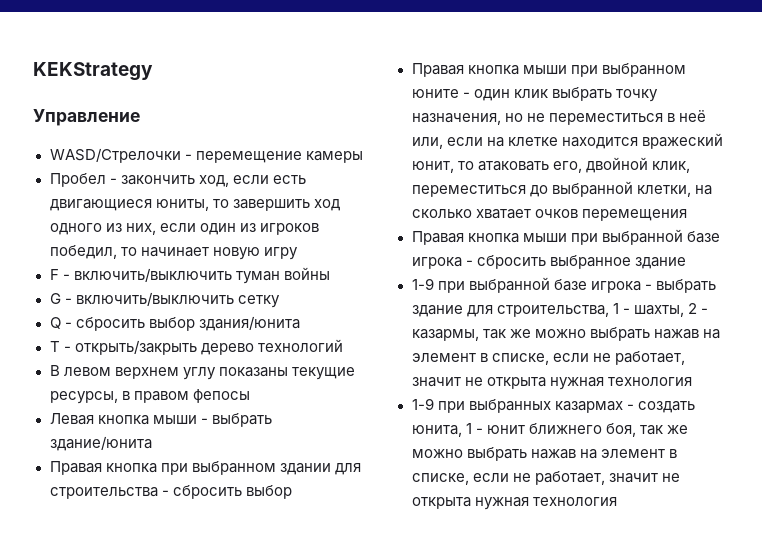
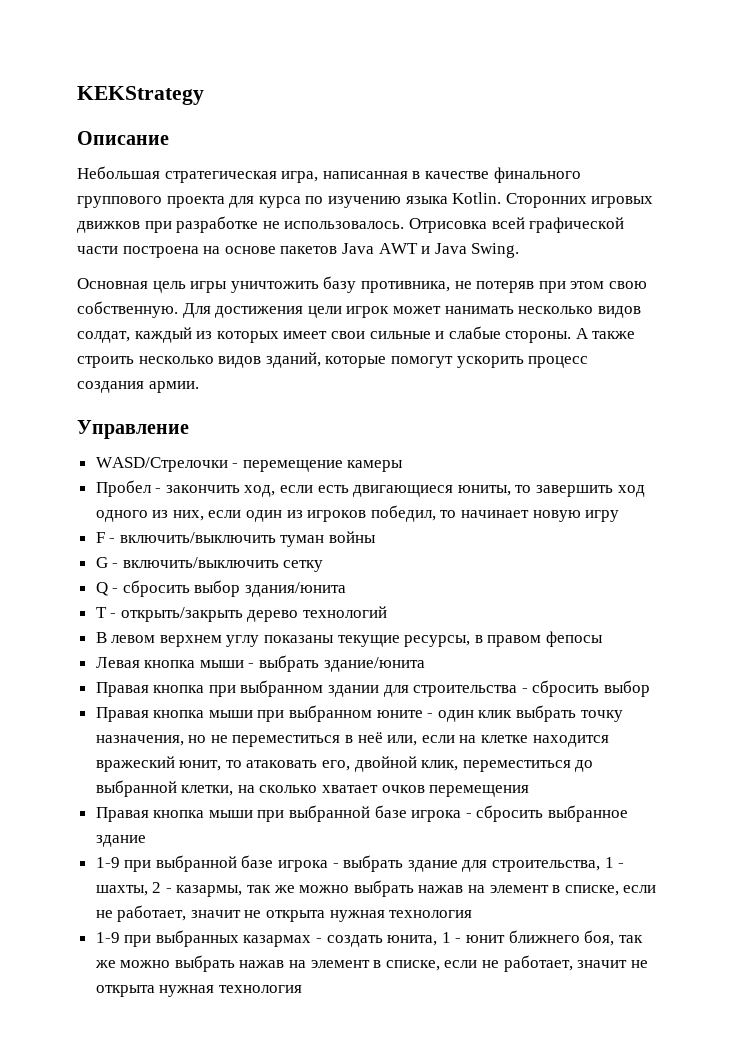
(153, 71) none -> [77,131,169,145] [77,166,581,183] [77,192,654,208] [77,216,625,233] [77,243,520,258] [77,276,647,293] [77,301,641,318] [77,326,636,343] [77,352,589,368] [77,381,199,393] // Описание // Небольшая стратегическая игра, написанная в качестве финального группового проекта для курса по изучению языка Kotlin. Сторонних игровых движков при разработке не использовалось. Отрисовка всей графической части построена на основе пакетов Java AWT и Java Swing. // Основная цель игры уничтожить базу противника, не потеряв при этом свою собственную. Для достижения цели игрок может нанимать несколько видов солдат, каждый из которых имеет свои сильные и слабые стороны. А также строить несколько видов зданий, которые помогут ускорить процесс создания армии.

